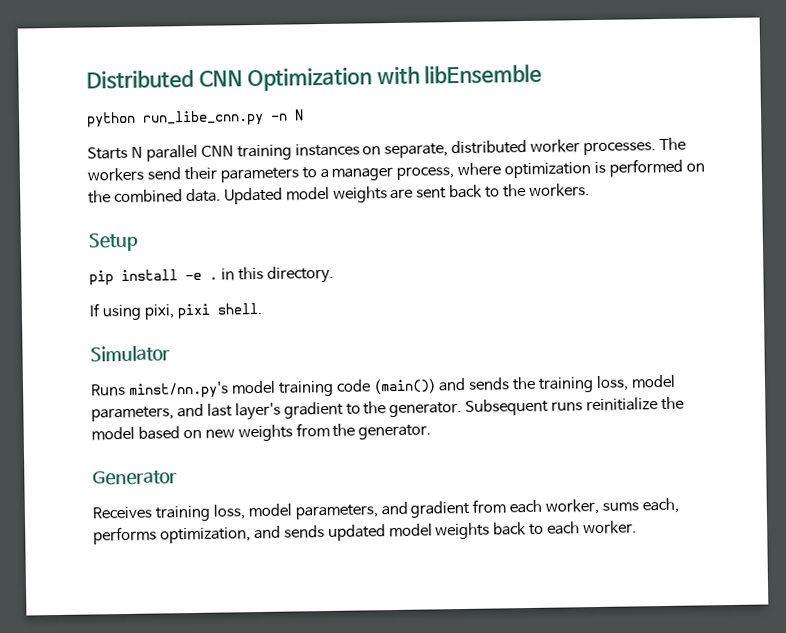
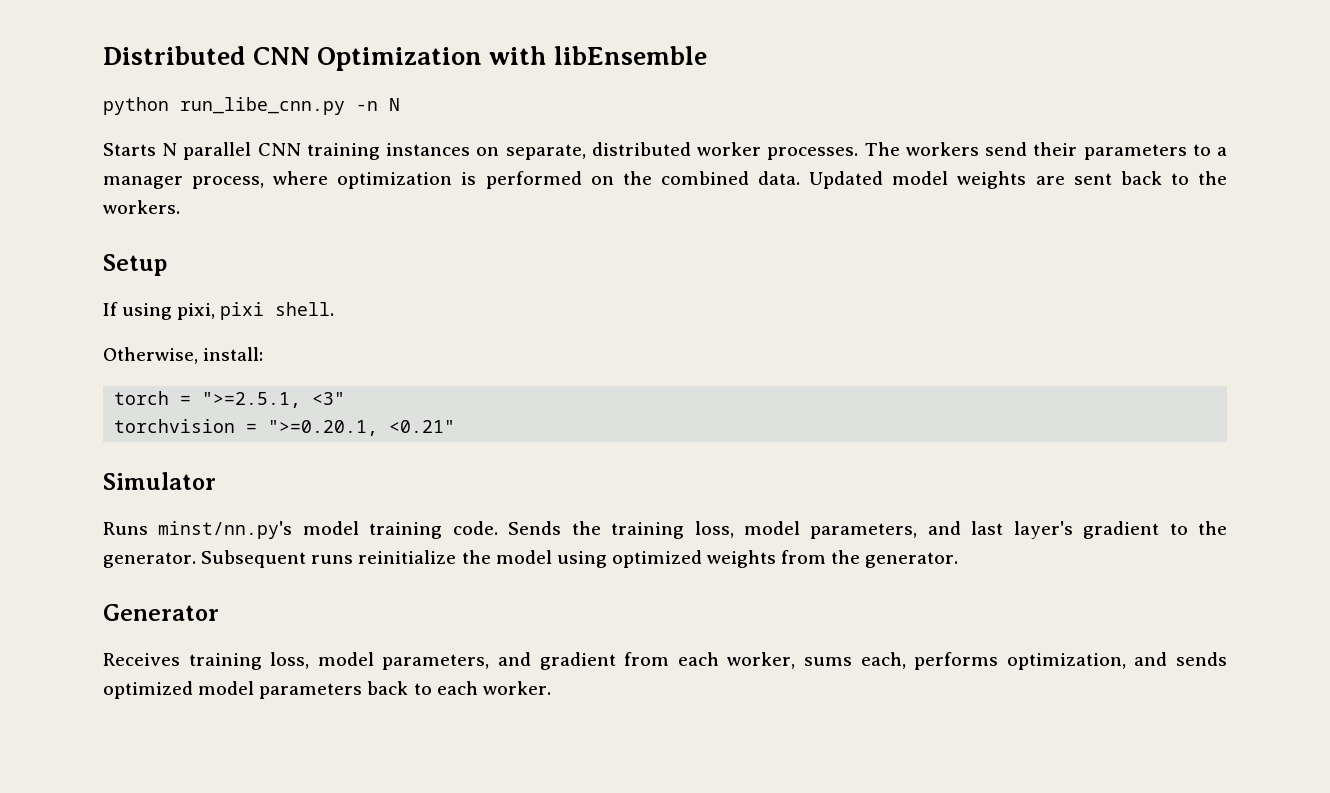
[89,265,334,286] // pip install -e . in this directory. -> (167, 265) none
(262, 308) none -> [103,347,264,364] [114,391,346,408] [114,419,456,436] // Otherwise, install: // torch = ">=2.5.1, <3" // torchvision = ">=0.20.1, <0.21"
[335,377,511,395] code (main()) and sends -> [452,521,562,535] code. Sends
[137,426,235,440] based on new -> [556,550,702,568] using optimized
[327,522,491,541] updated model weights -> [103,681,363,699] optimized model parameters

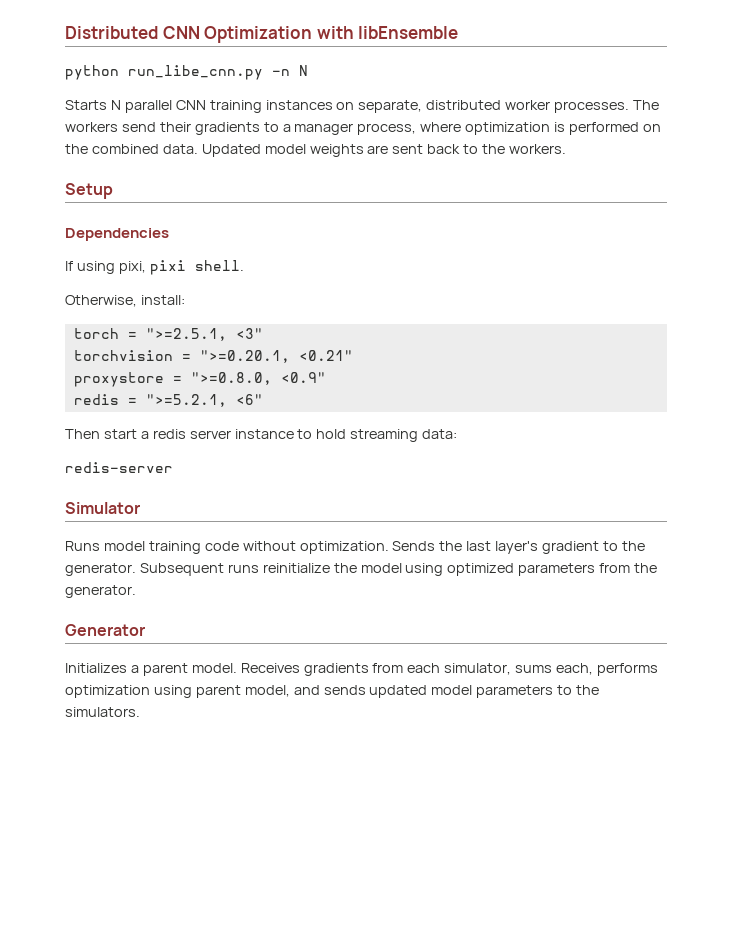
[1083,144,1187,160] parameters -> [194,122,260,135] gradients
(167, 265) none -> [65,228,169,241] // Dependencies
(456, 426) none -> [73,372,326,387] [73,394,263,407] [65,429,458,442] [65,462,173,473] // proxystore = ">=0.8.0, <0.9" // redis = ">=5.2.1, <6" // Then start a redis server instance to hold streaming data: // redis-server
[158,521,293,539] minst/nn.py's -> (100, 546) none
[452,521,961,539] code. Sends the training loss, model parameters, and -> [204,541,463,554] code without optimization. Sends the
[707,550,777,568] weights -> [518,563,596,576] parameters
[103,652,616,670] Receives training loss, model parameters, and gradient -> [65,663,369,676] Initializes a parent model. Receives gradients
[727,652,796,669] worker, -> [444,663,512,675] simulator,
[1006,653,1126,670] optimization, -> [65,685,290,698] optimization using parent model,
[103,681,193,699] optimized -> [369,685,428,698] updated
[367,681,551,695] back to each worker. -> [557,685,600,695] [65,707,140,717] to the simulators.

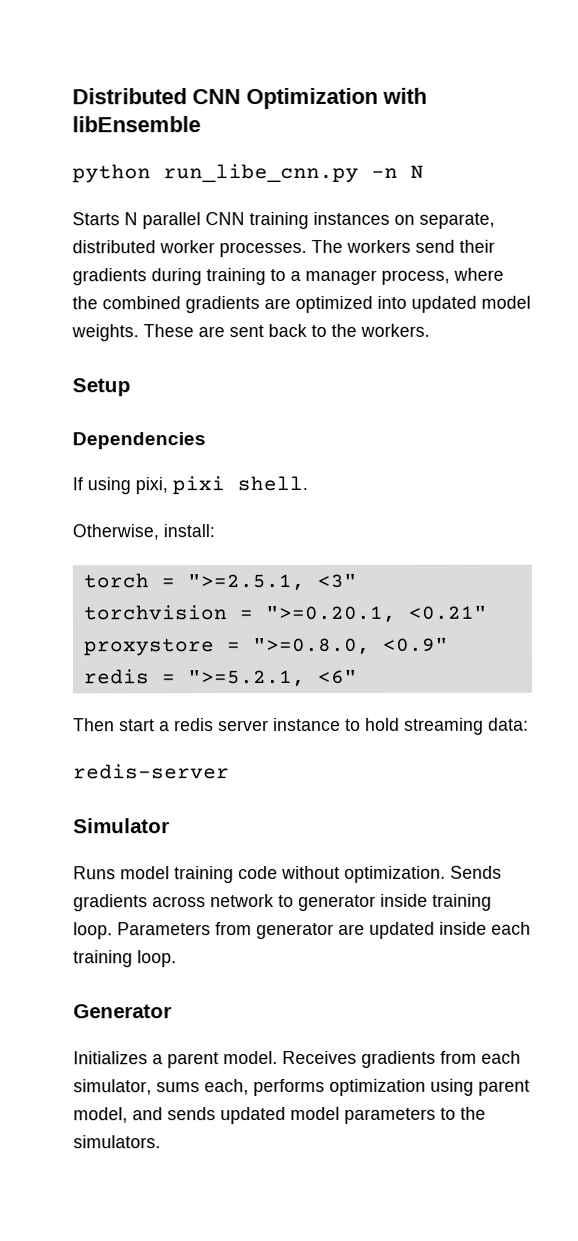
(260, 128) none -> [151,268,266,286] during training
[465,122,661,135] [65,144,364,157] optimization is performed on the combined data. Updated model weights -> [72,295,531,314] [71,324,194,342] the combined gradients are optimized into updated model weights. These
[439,541,645,554] [65,563,658,576] [65,585,136,598] the last layer's gradient to the generator. Subsequent runs reinitialize the model using optimized parameters from the generator. -> [73,893,492,912] [73,921,531,940] [73,950,177,968] gradients across network to generator inside training loop. Parameters from generator are updated inside each training loop.

